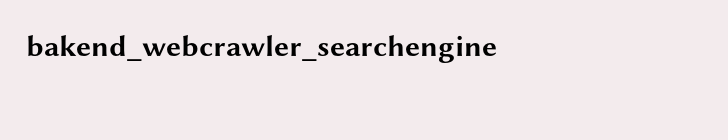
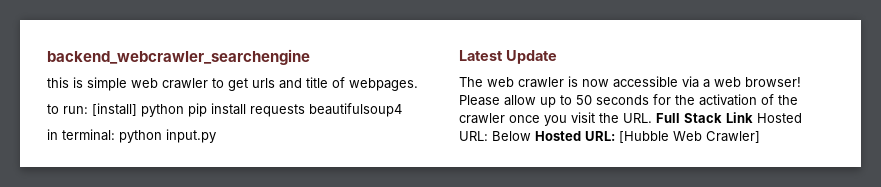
[26,35,497,63] bakend_webcrawler_searchengine -> [47,49,310,65] [47,77,418,91] [47,103,402,117] [47,129,216,143] [459,50,557,64] [459,76,801,88] [459,94,798,108] [459,112,802,126] [459,131,760,143] backend_webcrawler_searchengine // this is simple web crawler to get urls and title of webpages. // to run: [install] python pip install requests beautifulsoup4 // in terminal: python input.py // Latest Update // The web crawler is now accessible via a web browser! Please allow up to 50 seconds for the activation of the crawler once you visit the URL. Full Stack Link Hosted URL: Below Hosted URL: [Hubble Web Crawler]

